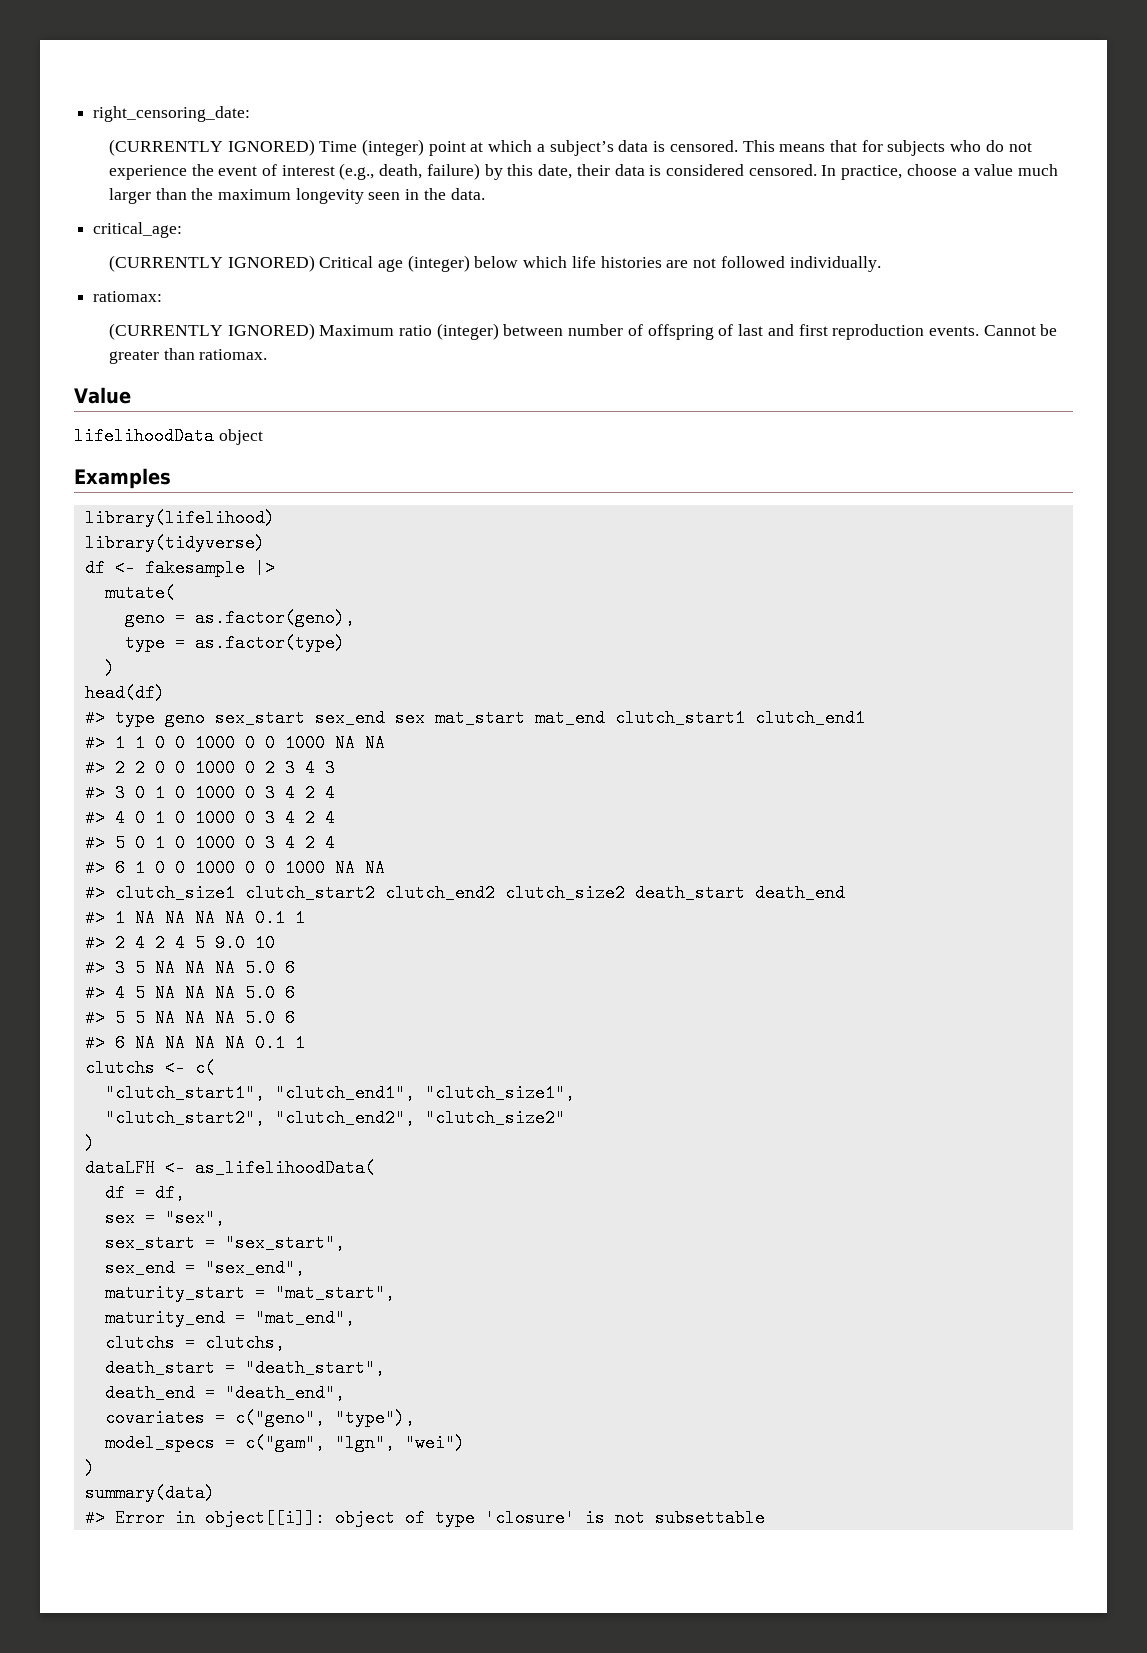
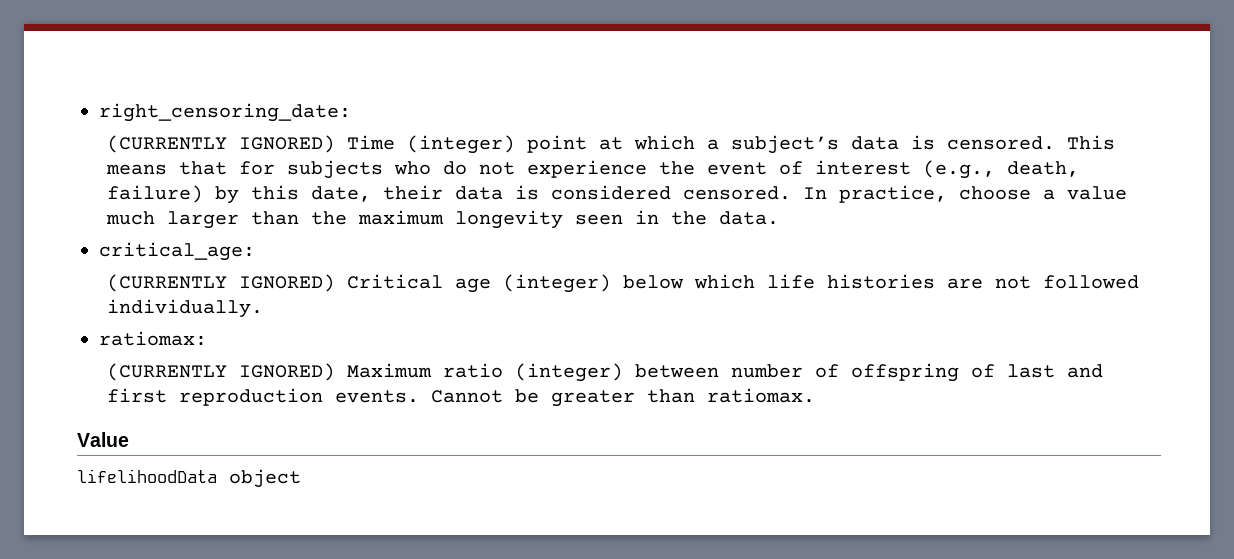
[74,468,171,489] [84,509,275,527] [84,534,265,552] [84,559,275,577] [104,584,175,602] [124,609,355,627] [124,634,345,652] [104,659,115,677] [84,684,165,702] [84,709,865,727] [84,734,385,752] [84,759,335,777] [84,784,335,802] [84,809,335,827] [84,834,335,852] [84,859,385,877] [84,884,845,902] [84,909,305,927] [84,934,275,952] [84,959,295,977] [84,984,295,1002] [84,1009,295,1027] [84,1034,305,1052] [84,1059,215,1077] [104,1084,575,1102] [104,1109,565,1127] [84,1134,95,1152] [84,1159,375,1177] [104,1184,185,1202] [104,1209,225,1227] [104,1234,345,1252] [104,1259,305,1277] [104,1284,395,1302] [104,1309,355,1327] [104,1334,285,1352] [104,1359,385,1377] [104,1384,345,1402] [104,1409,415,1427] [104,1434,465,1452] [84,1459,95,1477] [84,1484,215,1502] [84,1509,765,1527] // Examples // library(lifelihood) // library(tidyverse) // df <- fakesample |> // mutate( // geno = as.factor(geno), // type = as.factor(type) // ) // head(df) // #> type geno sex_start sex_end sex mat_start mat_end clutch_start1 clutch_end1 // #> 1 1 0 0 1000 0 0 1000 NA NA // #> 2 2 0 0 1000 0 2 3 4 3 // #> 3 0 1 0 1000 0 3 4 2 4 // #> 4 0 1 0 1000 0 3 4 2 4 // #> 5 0 1 0 1000 0 3 4 2 4 // #> 6 1 0 0 1000 0 0 1000 NA NA // #> clutch_size1 clutch_start2 clutch_end2 clutch_size2 death_start death_end // #> 1 NA NA NA NA 0.1 1 // #> 2 4 2 4 5 9.0 10 // #> 3 5 NA NA NA 5.0 6 // #> 4 5 NA NA NA 5.0 6 // #> 5 5 NA NA NA 5.0 6 // #> 6 NA NA NA NA 0.1 1 // clutchs <- c( // "clutch_start1", "clutch_end1", "clutch_size1", // "clutch_start2", "clutch_end2", "clutch_size2" // ) // dataLFH <- as_lifelihoodData( // df = df, // sex = "sex", // sex_start = "sex_start", // sex_end = "sex_end", // maturity_start = "mat_start", // maturity_end = "mat_end", // clutchs = clutchs, // death_start = "death_start", // death_end = "death_end", // covariates = c("geno", "type"), // model_specs = c("gam", "lgn", "wei") // ) // summary(data) // #> Error in object[[i]]: object of type 'closure' is not subsettable -> (301, 478) none

